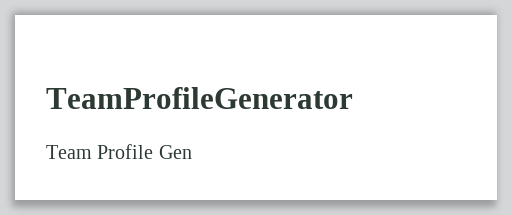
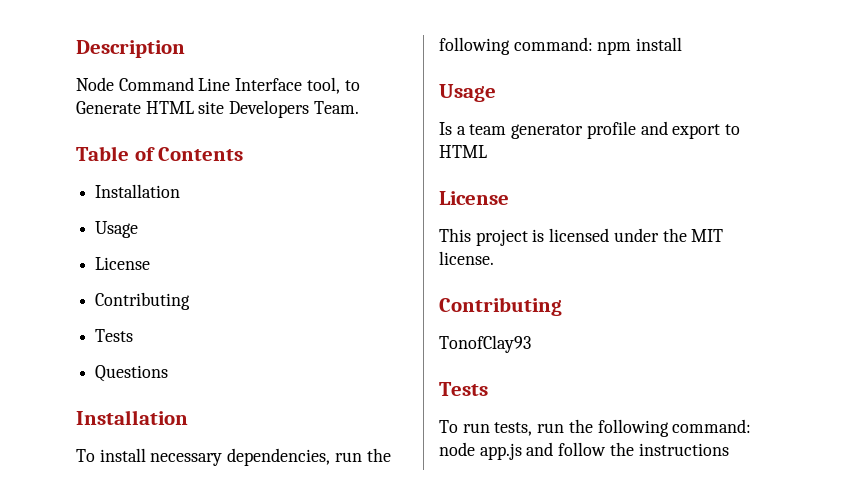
[46,87,353,109] [46,144,192,159] TeamProfileGenerator // Team Profile Gen -> [76,40,185,58] [76,77,360,94] [76,100,359,118] [76,146,244,161] [95,184,181,198] [95,221,139,238] [95,257,151,270] [95,292,191,310] [95,329,134,342] [95,365,169,382] [76,410,188,425] [76,448,391,466] [439,37,683,55] [439,84,496,102] [439,121,741,139] [439,145,487,158] [439,191,509,205] [439,228,724,246] [439,251,494,265] [439,297,562,316] [439,335,531,353] [439,382,488,396] [439,419,752,437] [439,442,729,460] Description // Node Command Line Interface tool, to Generate HTML site Developers Team. // Table of Contents // Installation // Usage // License // Contributing // Tests // Questions // Installation // To install necessary dependencies, run the following command: npm install // Usage // Is a team generator profile and export to HTML // License // This project is licensed under the MIT license. // Contributing // TonofClay93 // Tests // To run tests, run the following command: node app.js and follow the instructions

